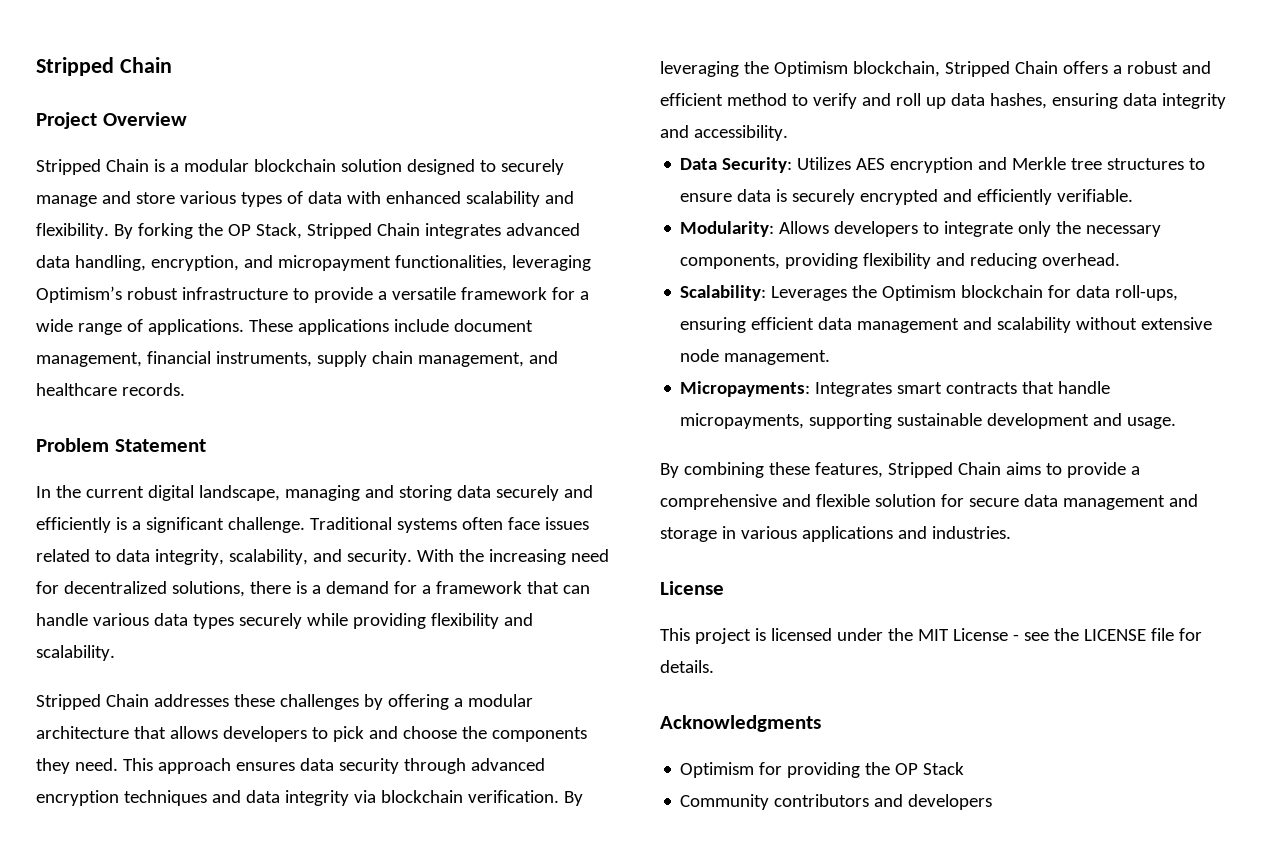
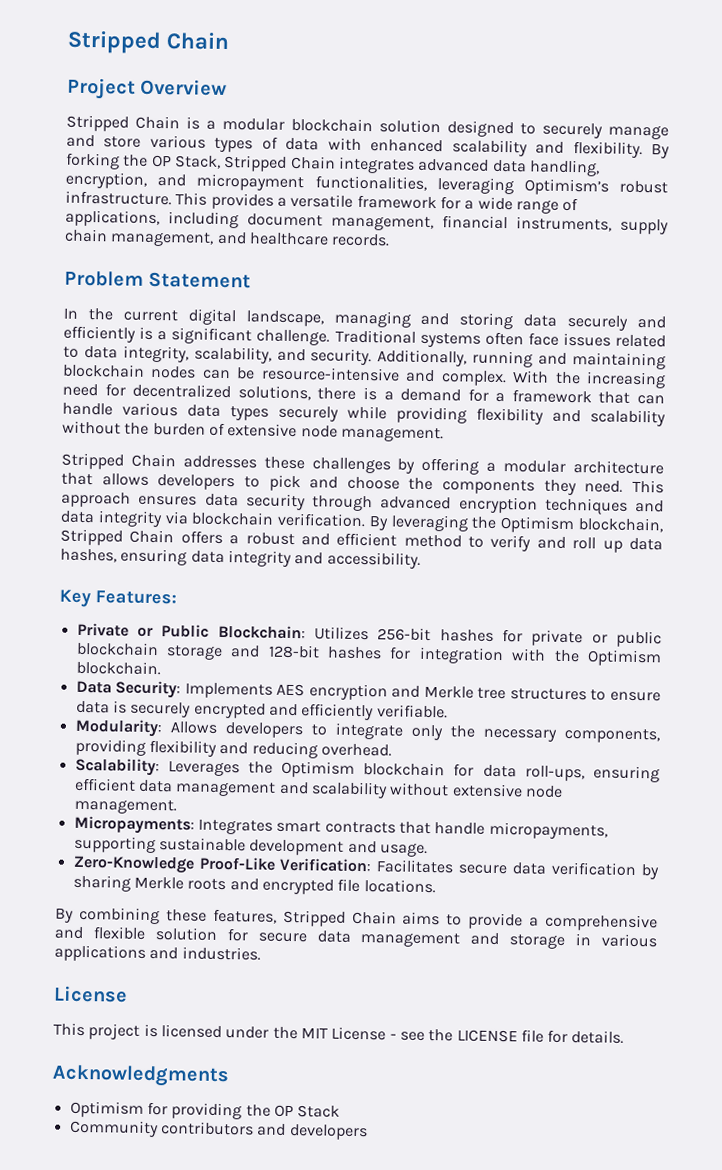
[181,287,373,303] infrastructure to provide -> [65,190,274,210] infrastructure. This provides
[147,319,449,335] applications. These applications include -> [65,209,239,229] applications, including
(412, 557) none -> [377,349,667,370] [62,363,507,387] Additionally, running and maintaining blockchain nodes can be resource-intensive and complex.
[36,645,115,661] scalability. -> [590,409,666,427] [62,420,444,443] scalability without the burden of extensive node management.
(788, 133) none -> [59,589,177,608] [76,622,662,648] [75,641,662,667] [75,660,161,676] // Key Features: // Private or Public Blockchain: Utilizes 256-bit hashes for private or public blockchain storage and 128-bit hashes for integration with the Optimism blockchain.
[797,157,852,170] Utilizes -> [184,682,273,699] Implements
(1177, 423) none -> [72,855,659,880] [72,874,436,895] // Zero-Knowledge Proof-Like Verification: Facilitates secure data verification by sharing Merkle roots and encrypted file locations.

